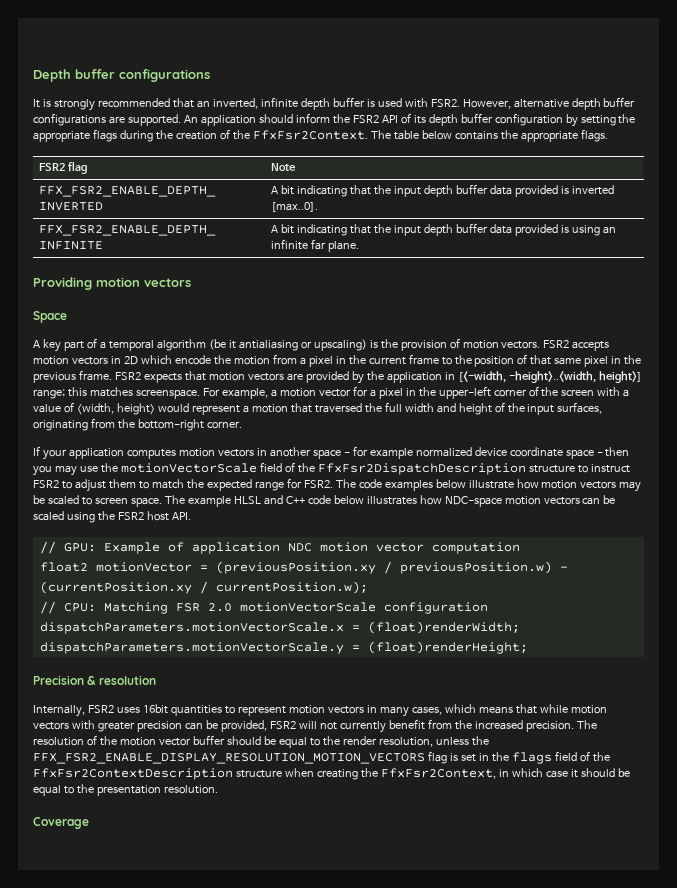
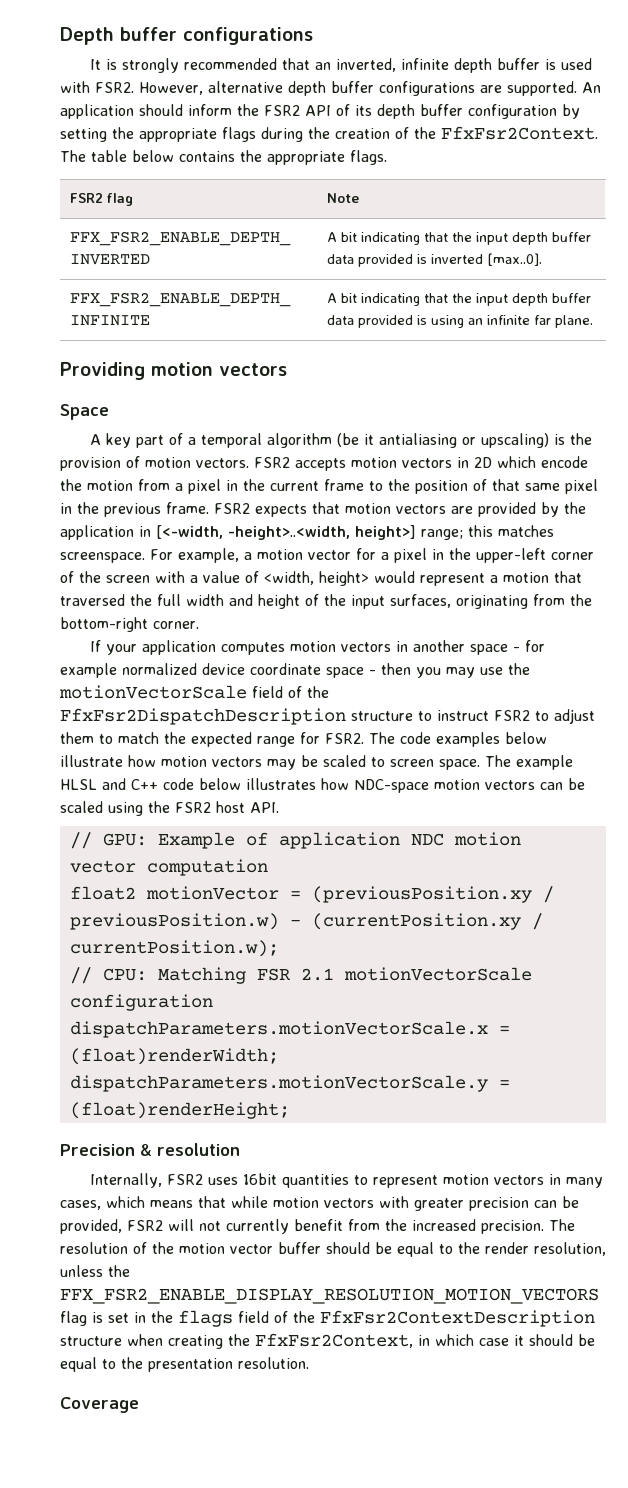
[207,603,232,612] 2.0 -> [300,968,334,981] 2.1

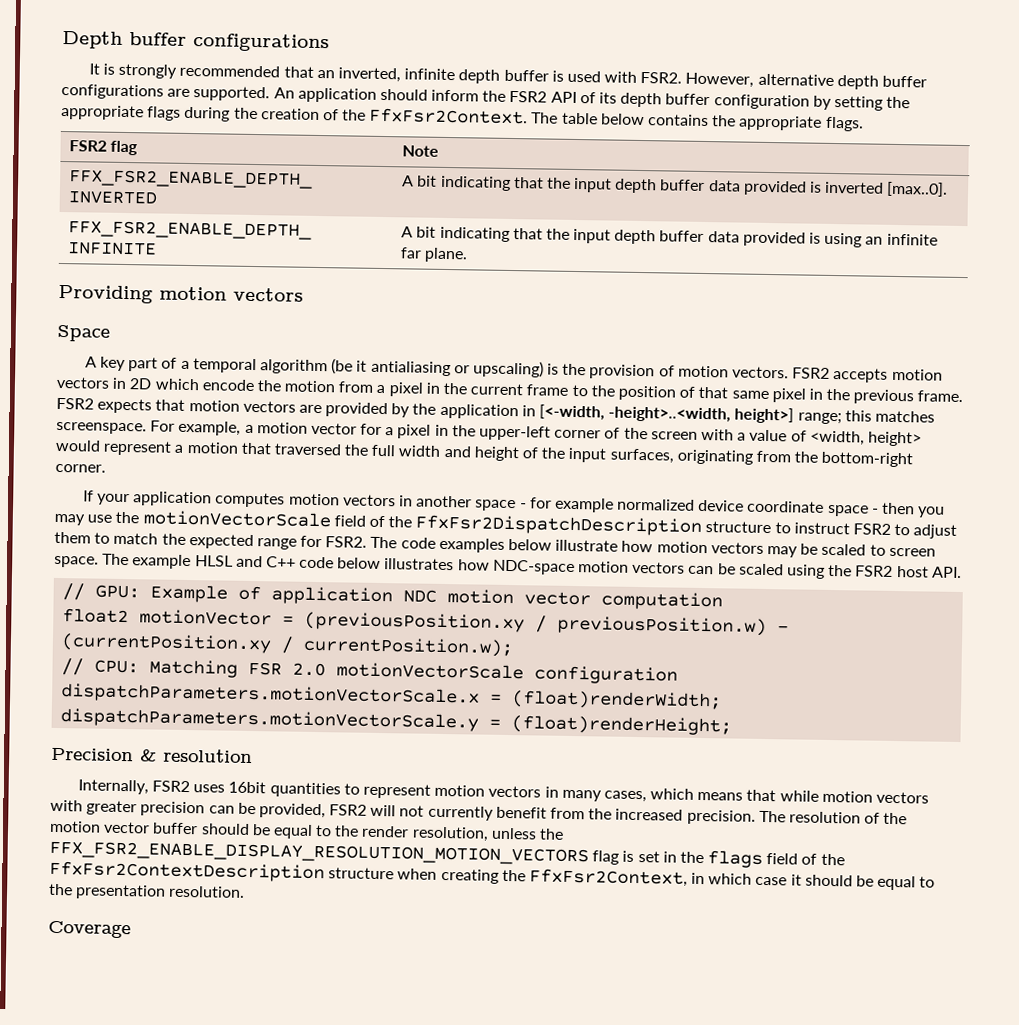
[300,968,334,981] 2.1 -> [292,662,327,677] 2.0

